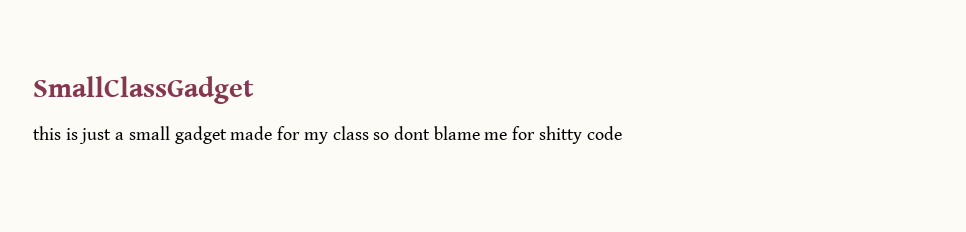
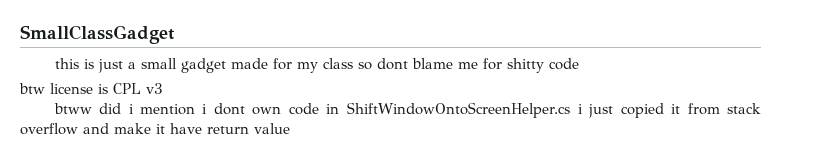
(622, 133) none -> [19,83,163,94] [53,102,762,118] [20,123,290,135] // btw license is CPL v3 // btww did i mention i dont own code in ShiftWindowOntoScreenHelper.cs i just copied it from stack overflow and make it have return value

